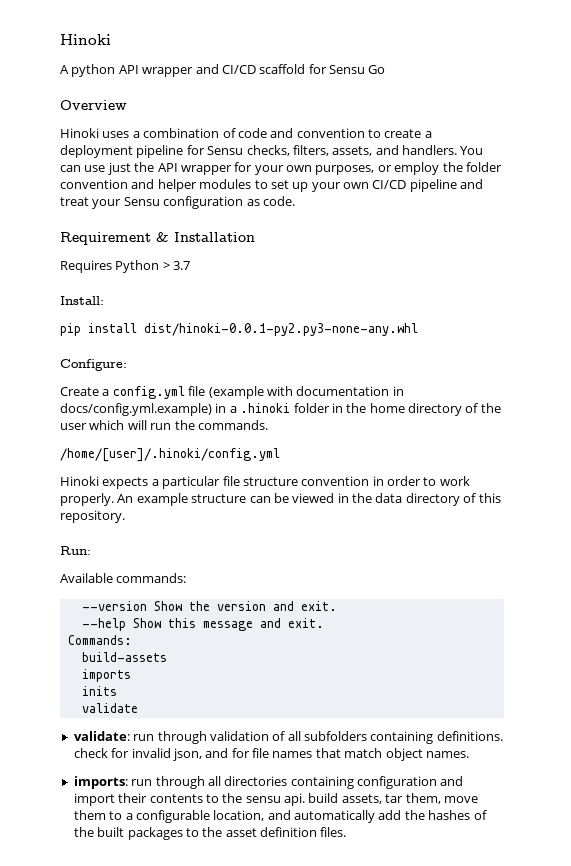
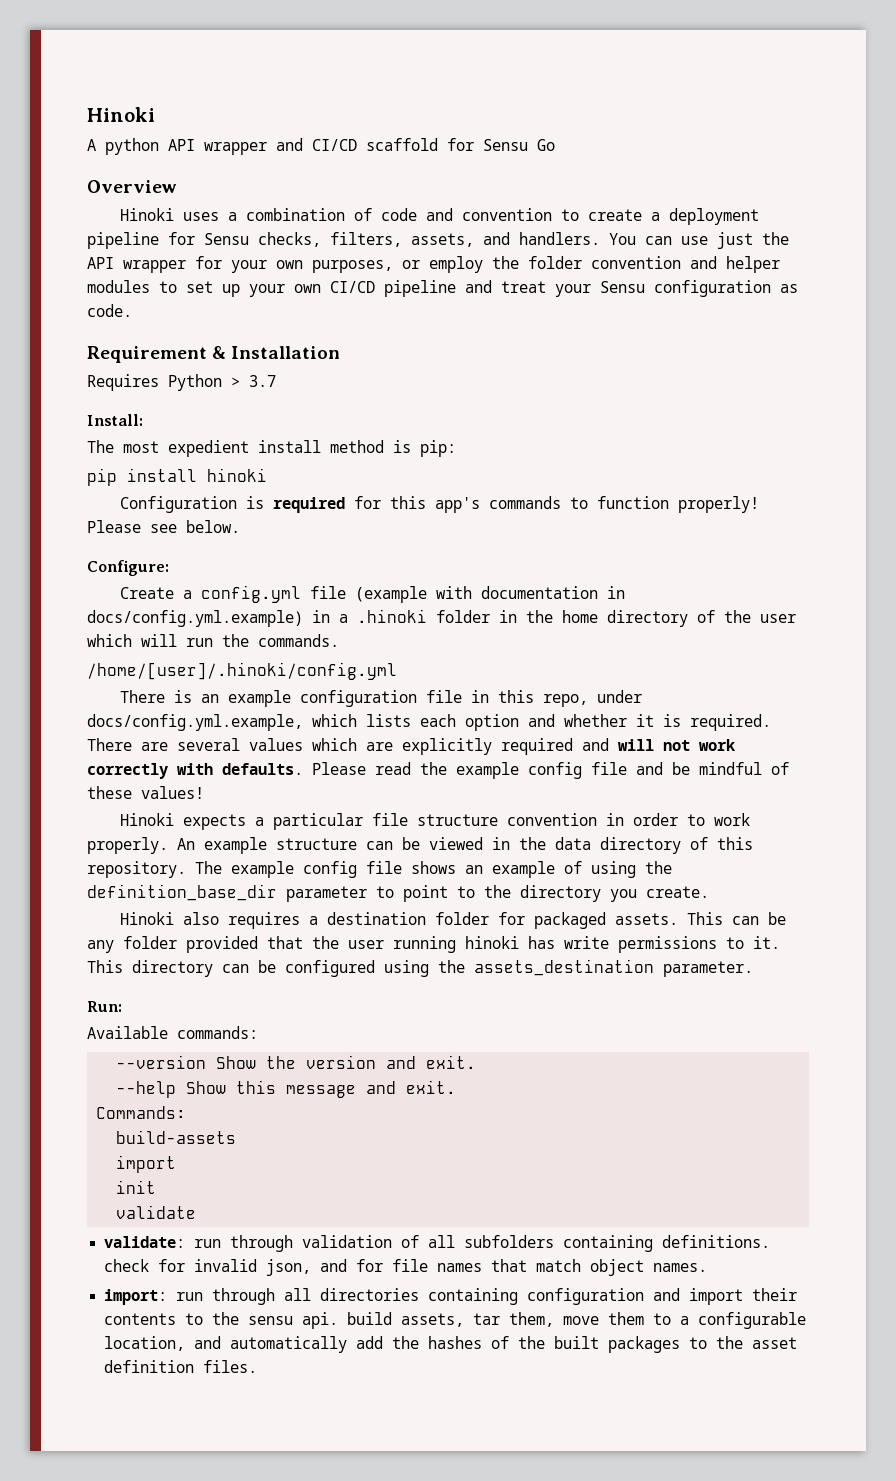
[60,323,418,336] pip install dist/hinoki-0.0.1-py2.py3-none-any.whl -> [87,440,456,457] [87,468,267,486] [119,496,759,513] [87,520,240,533] The most expedient install method is pip: // pip install hinoki // Configuration is required for this app's commands to function properly! Please see below.
(280, 455) none -> [119,690,642,707] [87,714,771,731] [87,738,736,755] [87,762,789,779] [87,786,204,799] // There is an example configuration file in this repo, under docs/config.yml.example, which lists each option and whether it is required. There are several values which are explicitly required and will not work correctly with defaults. Please read the example config file and be mindful of these values!
(125, 516) none -> [195,861,672,878] [87,884,709,902] [119,912,786,929] [87,936,780,953] [87,959,753,977] The example config file shows an example of using the definition_base_dir parameter to point to the directory you create. // Hinoki also requires a destination folder for packaged assets. This can be any folder provided that the user running hinoki has write permissions to it. This directory can be configured using the assets_destination parameter.
[81,669,131,682] [81,686,117,696] imports // inits -> [116,1155,177,1173] [116,1180,157,1194] import // init
[73,776,128,789] imports: -> [104,1289,168,1305] import:

